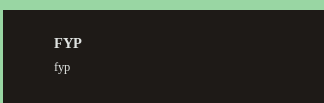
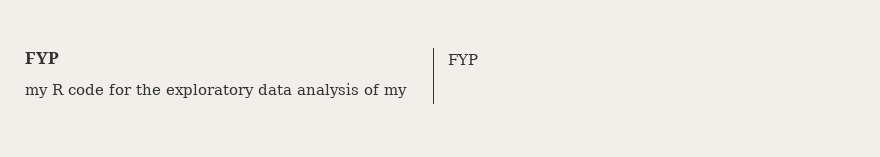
[54,62,70,74] fyp -> [25,83,407,98] [448,54,478,65] my R code for the exploratory data analysis of my FYP

